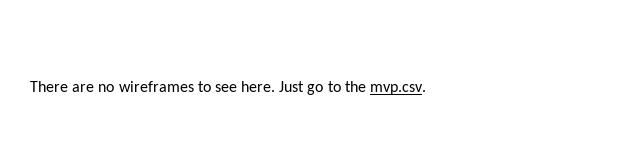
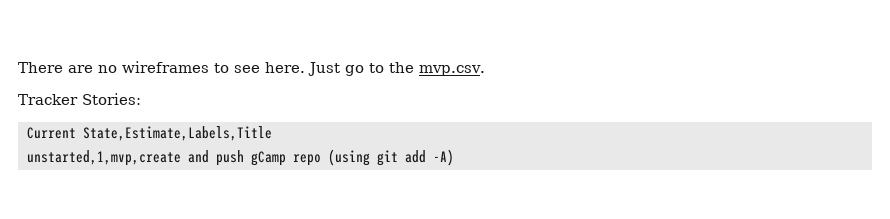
(427, 89) none -> [18,93,141,105] [26,126,272,141] [26,149,454,166] // Tracker Stories: // Current State,Estimate,Labels,Title // unstarted,1,mvp,create and push gCamp repo (using git add -A)

